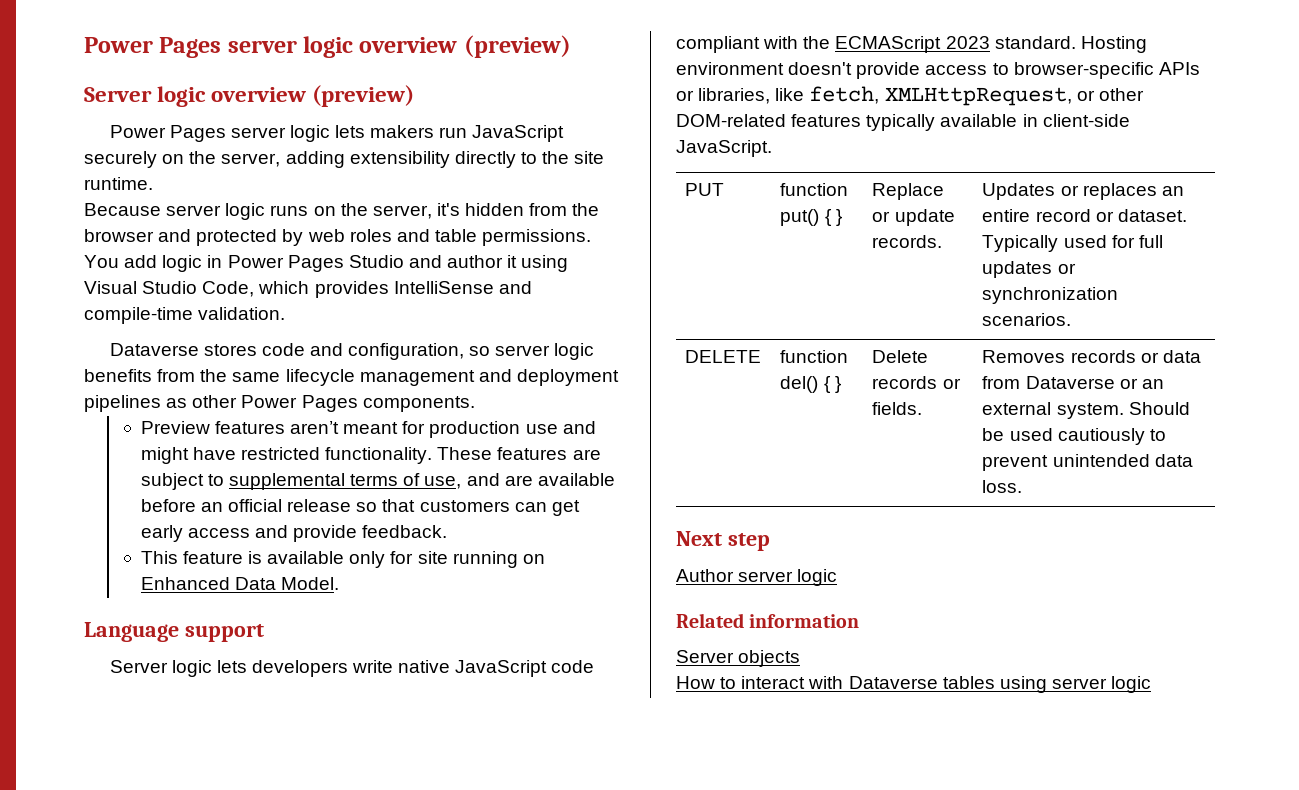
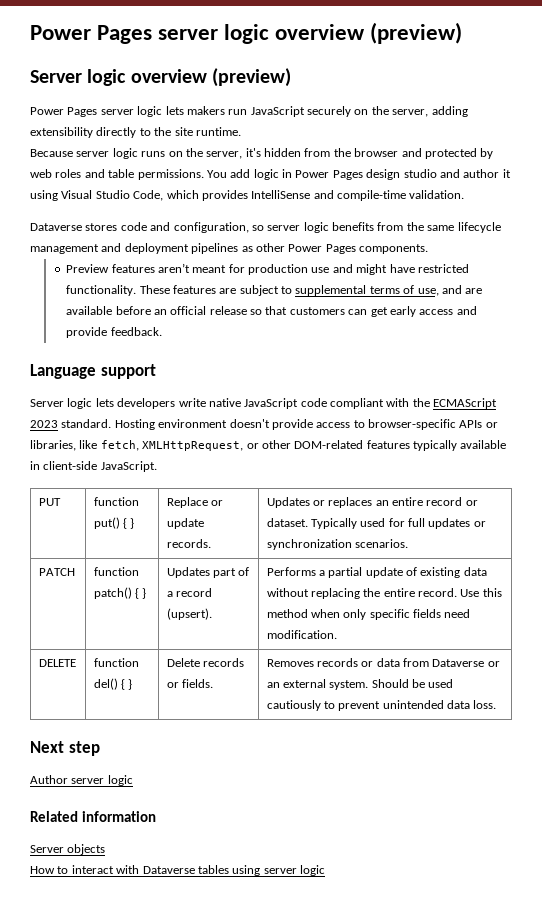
[348,255,404,268] Studio -> [366,169,437,180] design studio
[140,551,545,568] [140,577,340,590] // This feature is available only for site running on Enhanced Data Model. -> (162, 331) none
(1072, 319) none -> [38,568,75,576] [93,567,139,576] [93,587,147,599] [166,567,250,578] [166,588,212,597] [166,608,212,620] [266,567,487,578] [266,588,502,599] [266,609,471,620] [266,630,337,639] // PATCH | function patch() { } | Updates part of a record (upsert). | Performs a partial update of existing data without replacing the entire record. Use this method when only specific fields need modification.

